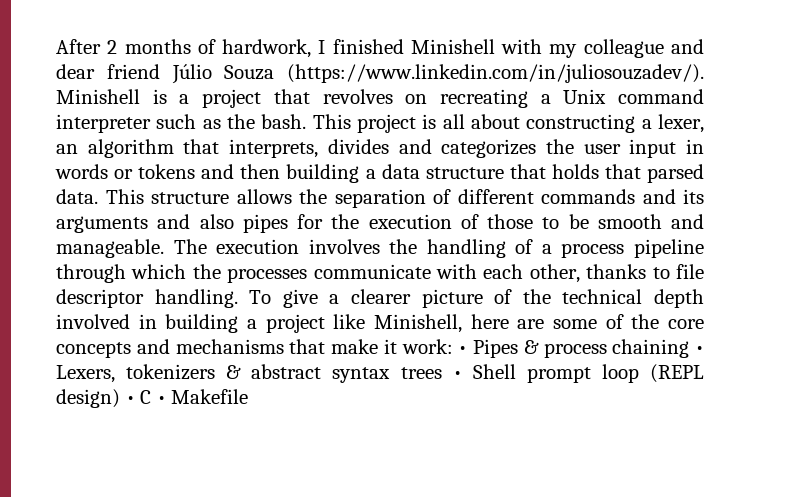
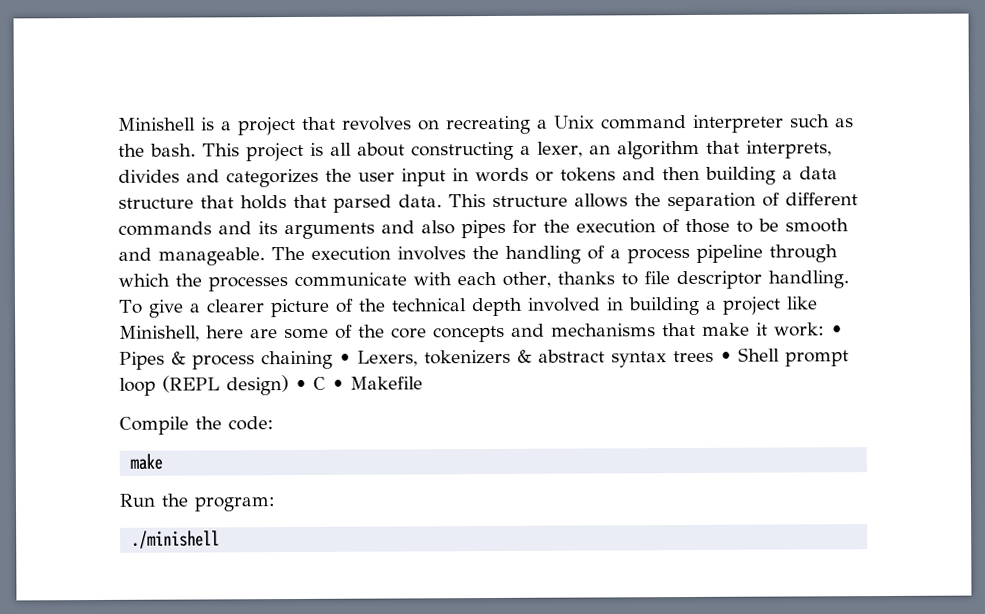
[56,39,704,58] [56,64,704,84] After 2 months of hardwork, I finished Minishell with my colleague and dear friend Júlio Souza (https://www.linkedin.com/in/juliosouzadev/). -> (118, 124) none
(249, 396) none -> [119,416,274,435] [130,453,164,470] [119,493,276,512] [131,530,221,549] // Compile the code: // make // Run the program: // ./minishell

